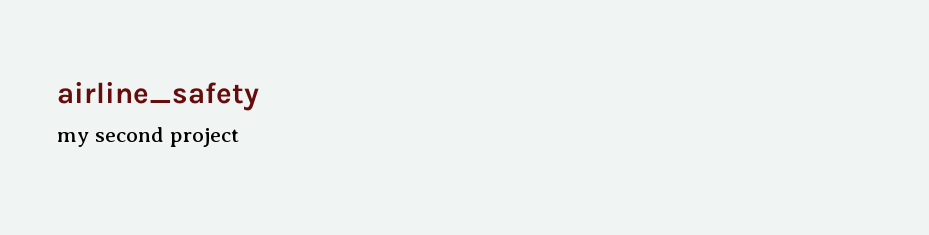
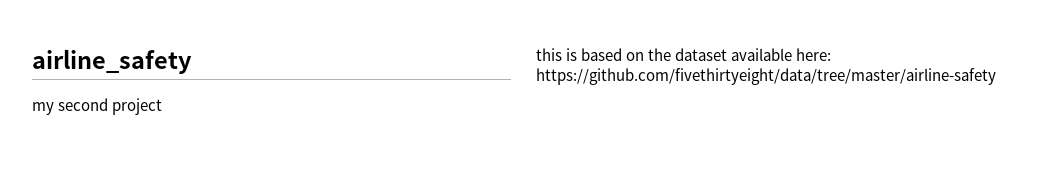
(239, 137) none -> [536,48,832,61] [536,68,996,85] // this is based on the dataset available here: https://github.com/fivethirtyeight/data/tree/master/airline-safety

